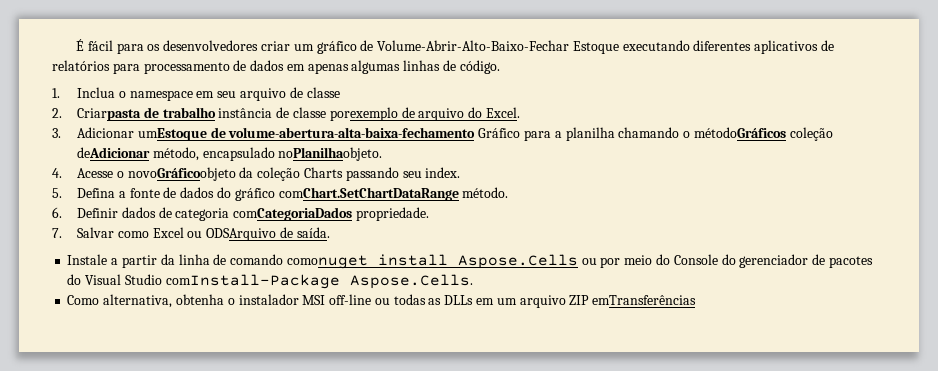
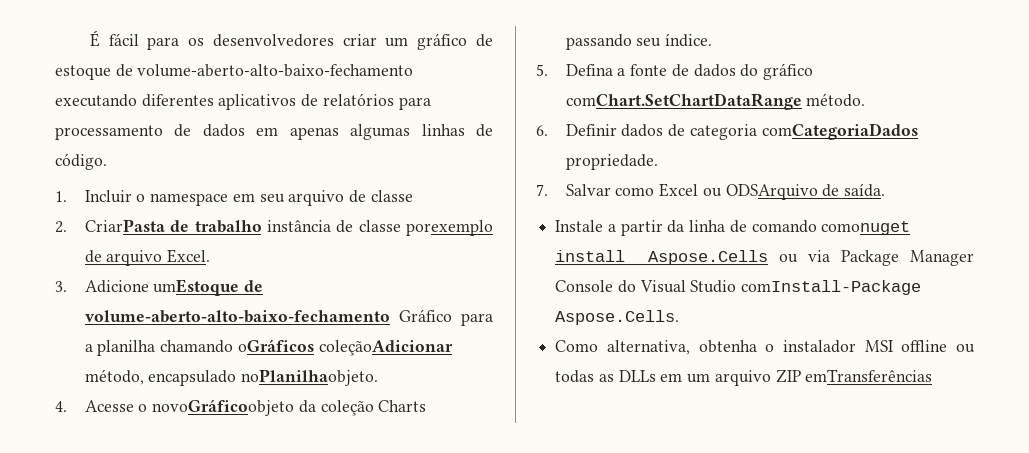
[377,40,619,54] Volume-Abrir-Alto-Baixo-Fechar Estoque -> [55,64,414,80] estoque de volume-aberto-alto-baixo-fechamento
[77,87,116,98] Inclua -> [84,190,132,203] Incluir
[77,108,142,121] Criarpasta -> [84,219,165,232] CriarPasta
[468,107,483,118] do -> (163, 258) none
[77,127,135,138] Adicionar -> [84,280,149,293] Adicione
[228,127,476,138] volume-abertura-alta-baixa-fechamento -> [84,310,390,323] volume-aberto-alto-baixo-fechamento
[683,127,833,141] [77,147,151,158] o métodoGráficos coleção deAdicionar -> [237,339,453,356] oGráficos coleçãoAdicionar
[425,167,461,178] index. -> [665,33,713,47] índice.
[600,254,873,268] por meio do Console do gerenciador de pacotes -> [808,250,975,266] [555,280,614,292] via Package Manager Console
[329,294,372,305] off-line -> [901,340,948,352] offline

